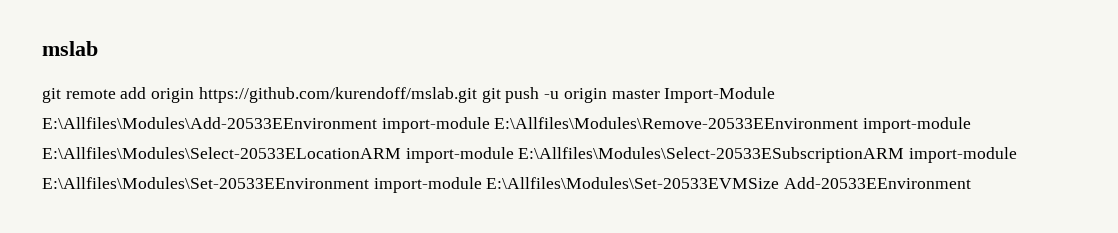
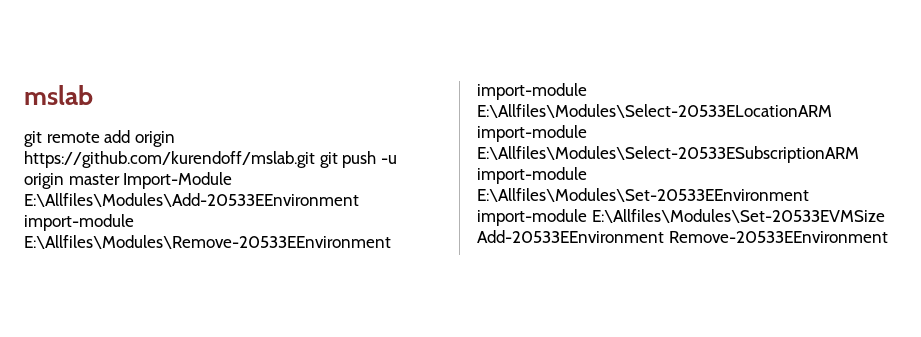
(972, 183) none -> [668,231,888,243] Remove-20533EEnvironment

